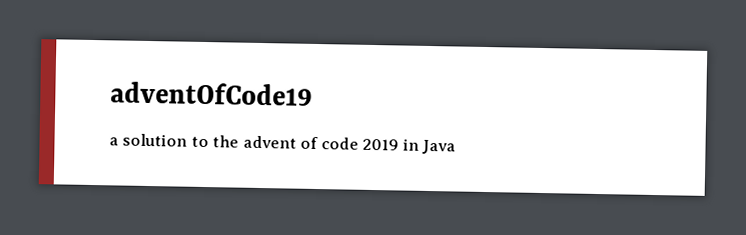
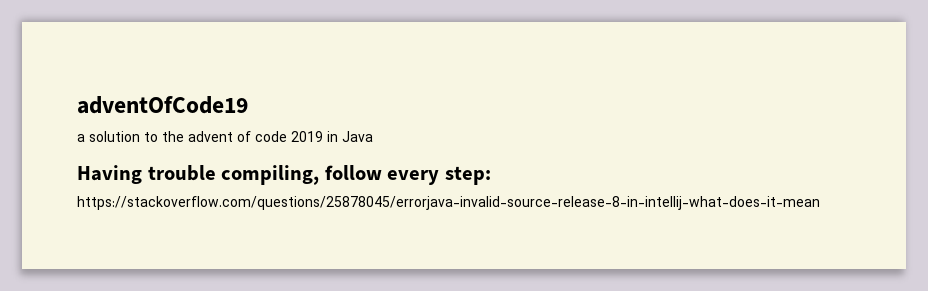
(457, 147) none -> [77,165,491,185] [77,196,820,210] // Having trouble compiling, follow every step: // https://stackoverflow.com/questions/25878045/errorjava-invalid-source-release-8-in-intellij-what-does-it-mean

